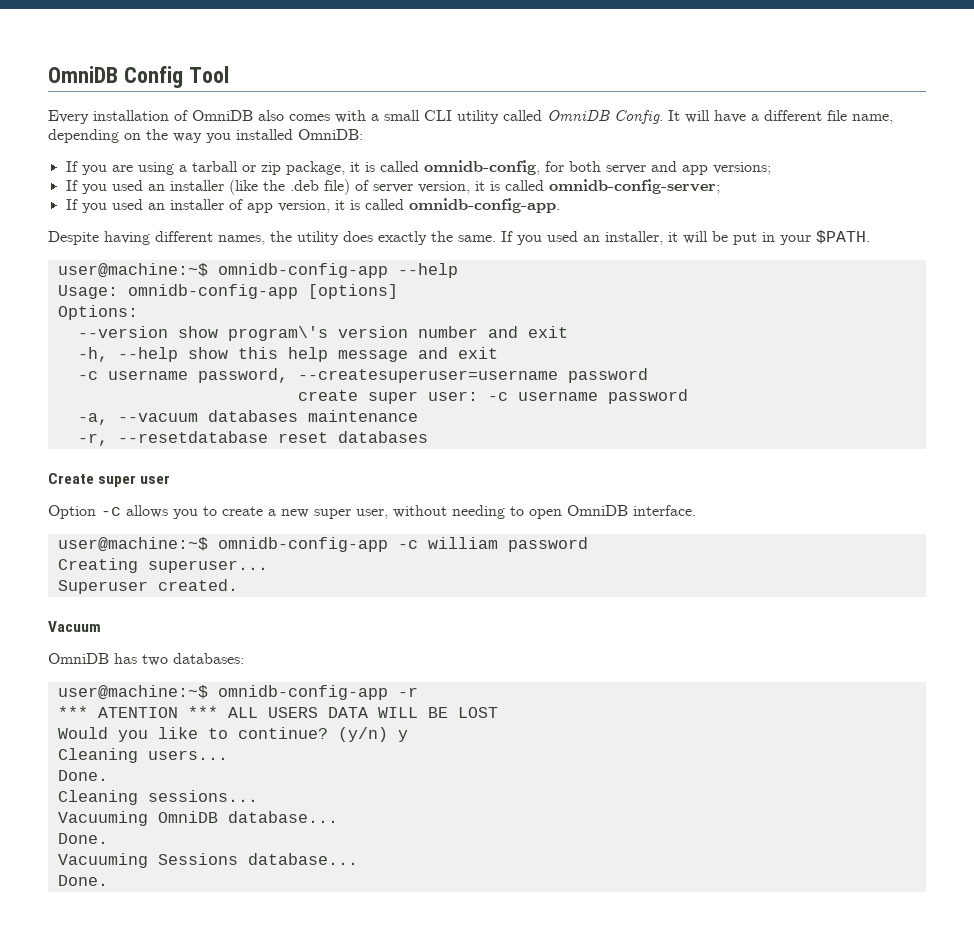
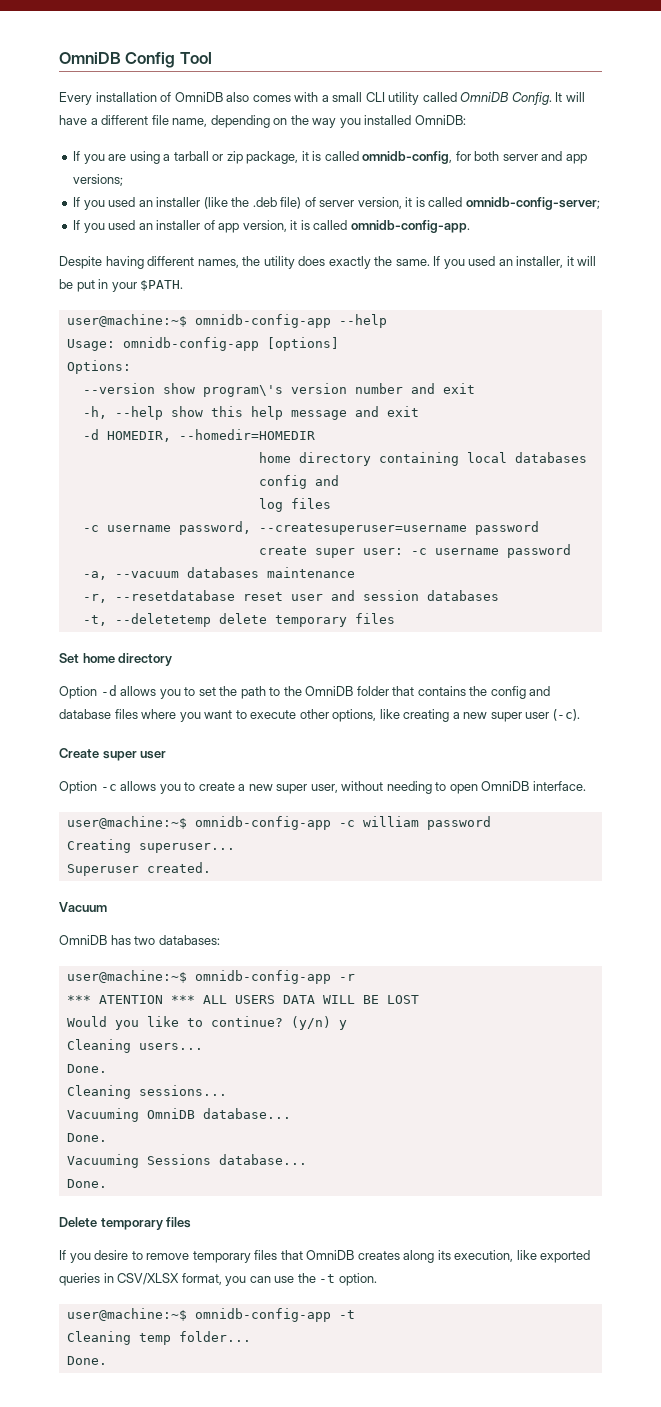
(498, 353) none -> [82,429,315,442] [258,452,587,466] [258,475,339,489] [258,498,331,512] // -d HOMEDIR, --homedir=HOMEDIR // home directory containing local databases config and // log files
[337,431,428,443] databases -> [290,590,499,601] [82,613,395,627] [59,653,173,666] [59,685,551,699] [59,709,580,722] user and session databases // -t, --deletetemp delete temporary files // Set home directory // Option -d allows you to set the path to the OmniDB folder that contains the config and database files where you want to execute other options, like creating a new super user (-c).
(108, 880) none -> [59,1217,192,1230] [59,1250,591,1263] [59,1273,377,1286] [66,1308,355,1322] [66,1331,251,1345] [66,1356,107,1365] // Delete temporary files // If you desire to remove temporary files that OmniDB creates along its execution, like exported queries in CSV/XLSX format, you can use the -t option. // user@machine:~$ omnidb-config-app -t // Cleaning temp folder... // Done.

